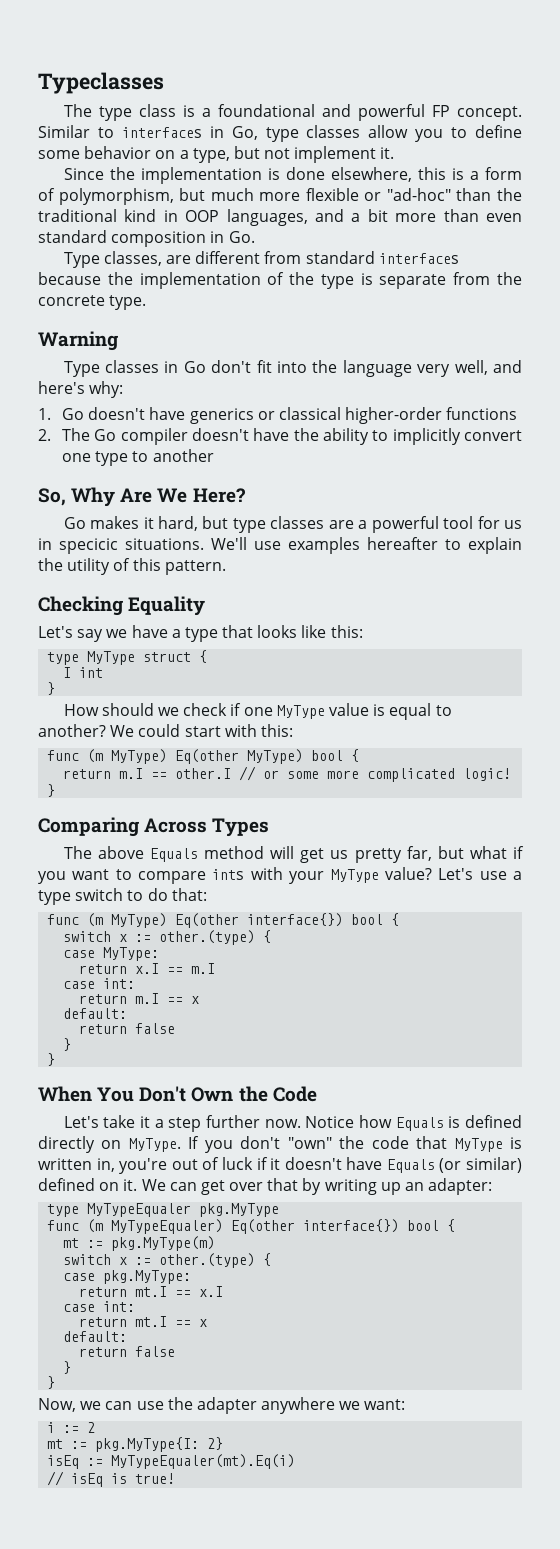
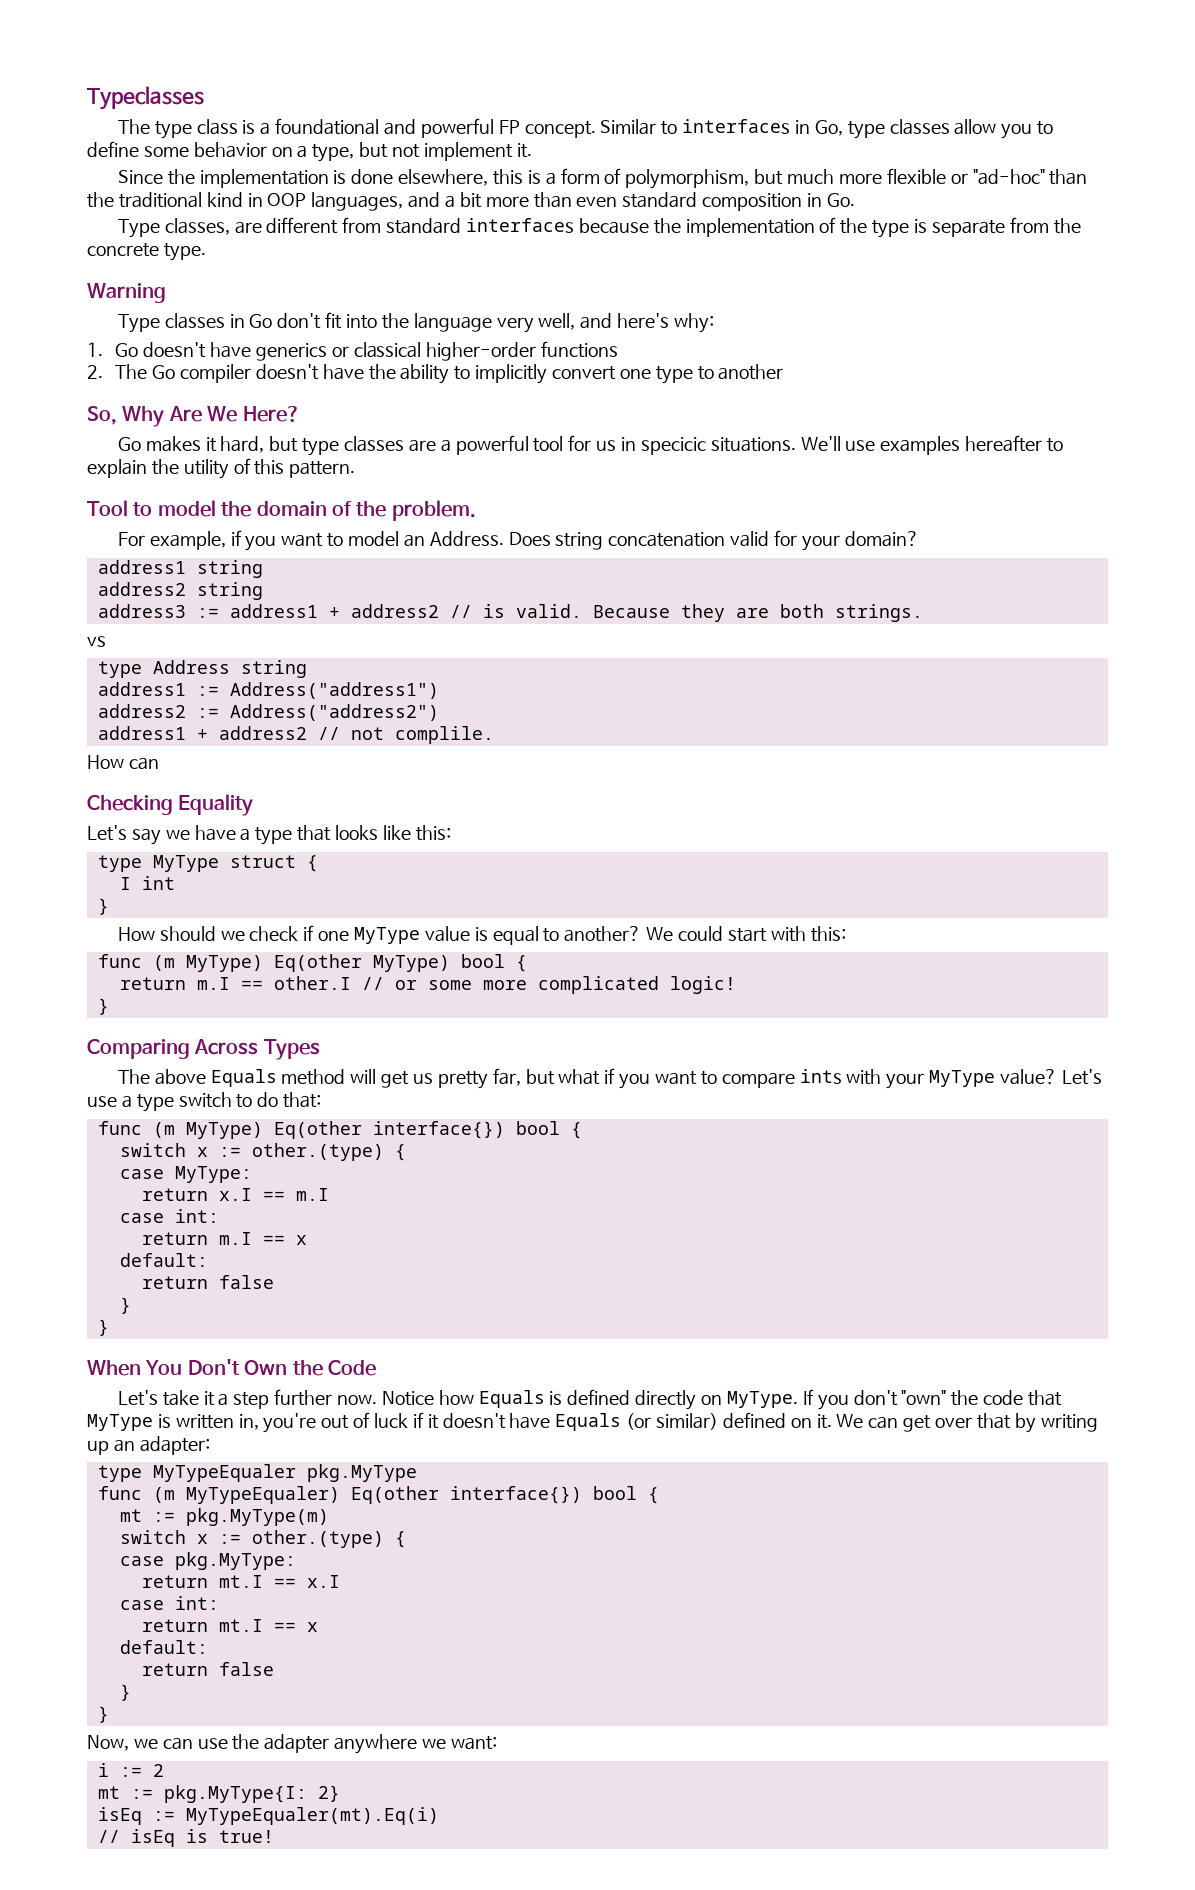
(226, 567) none -> [87,500,476,521] [117,530,919,551] [97,560,263,578] [97,582,263,600] [97,604,923,622] [87,636,106,647] [97,660,307,678] [97,682,439,699] [97,704,439,721] [97,726,494,744] [87,755,159,770] // Tool to model the domain of the problem. // For example, if you want to model an Address. Does string concatenation valid for your domain? // address1 string // address2 string // address3 := address1 + address2 // is valid. Because they are both strings. // vs // type Address string // address1 := Address("address1") // address2 := Address("address2") // address1 + address2 // not complile. // How can

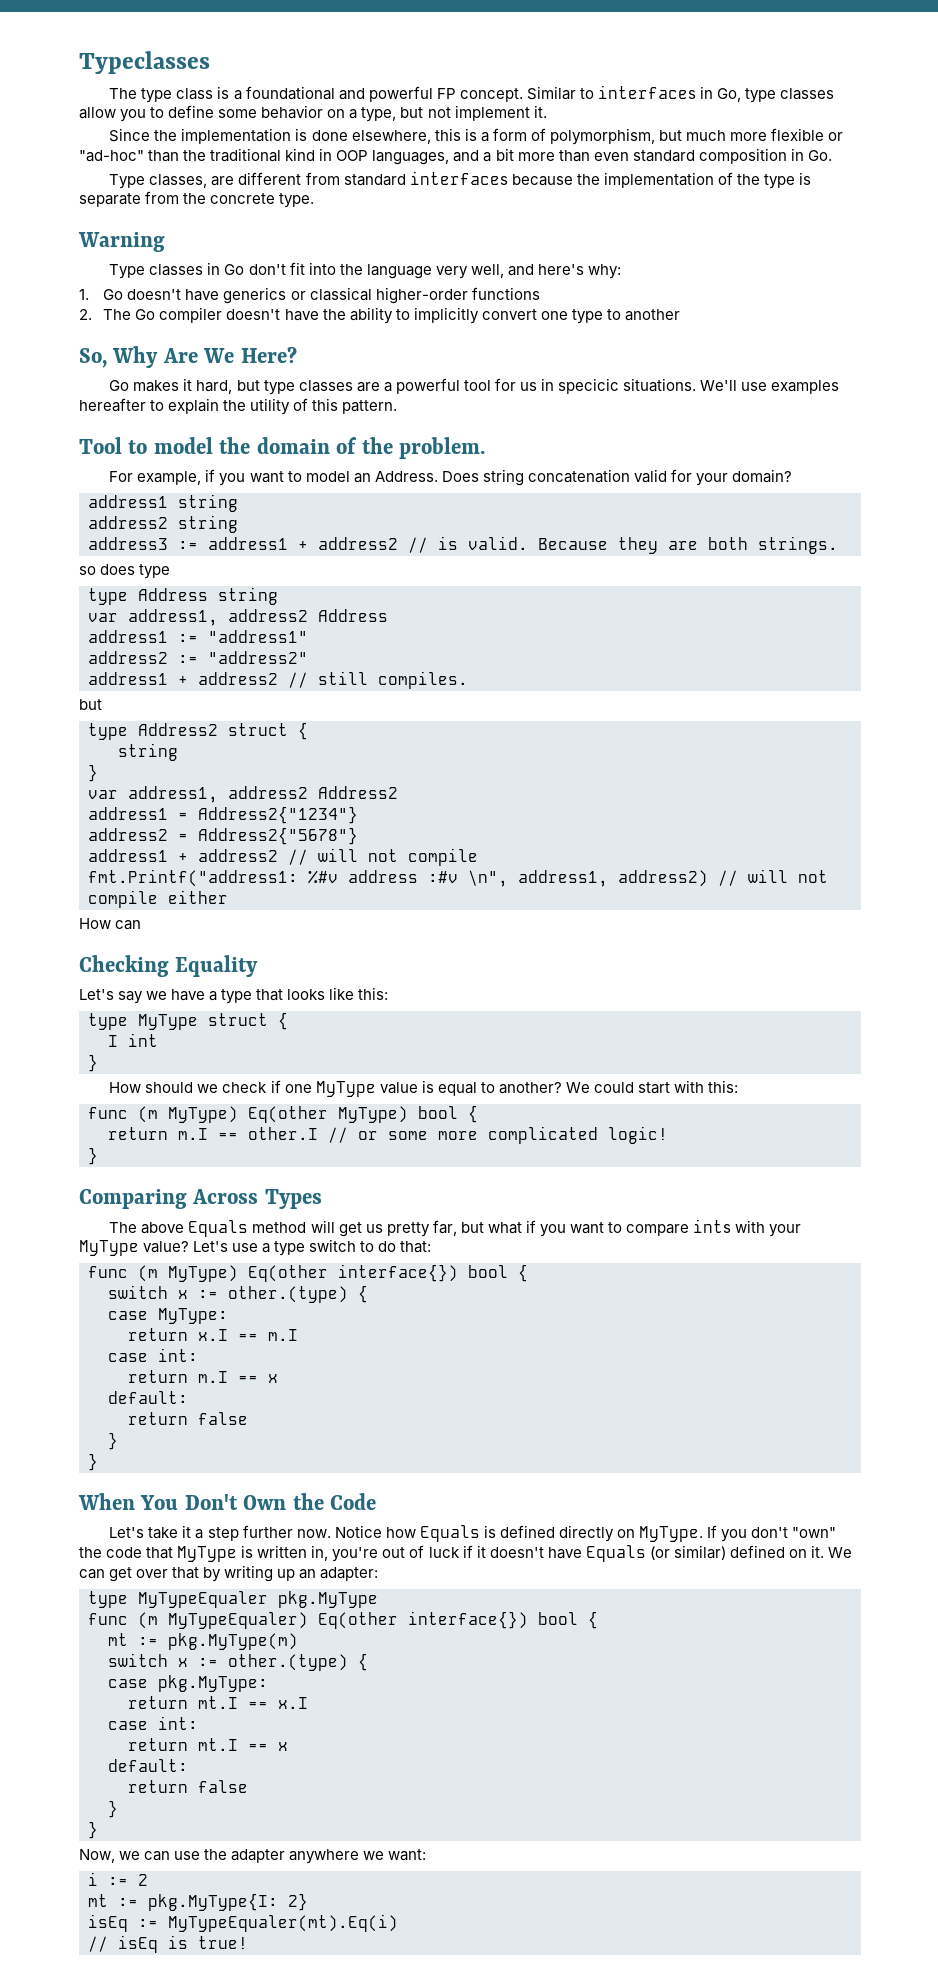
[87,636,106,647] vs -> [79,564,171,579] so does type
(307, 669) none -> [88,609,388,626] // var address1, address2 Address
[229,682,439,699] Address("address1") -> [208,630,308,643] "address1"
[229,704,439,721] [97,726,494,744] Address("address2") // address1 + address2 // not complile. -> [208,651,308,664] [88,671,468,689] [79,699,102,710] [88,722,308,740] [118,743,178,761] [88,764,98,782] [88,786,398,803] [88,806,358,824] [88,827,358,845] [88,848,478,866] [88,869,828,887] [88,890,228,908] "address2" // address1 + address2 // still compiles. // but // type Address2 struct { // string // } // var address1, address2 Address2 // address1 = Address2{"1234"} // address2 = Address2{"5678"} // address1 + address2 // will not compile // fmt.Printf("address1: %#v address :#v \n", address1, address2) // will not compile either

